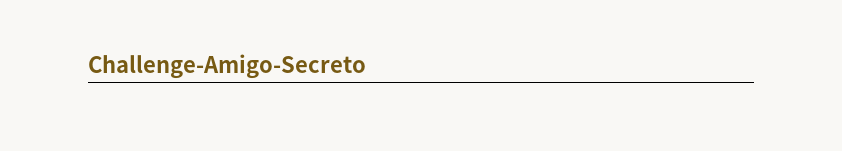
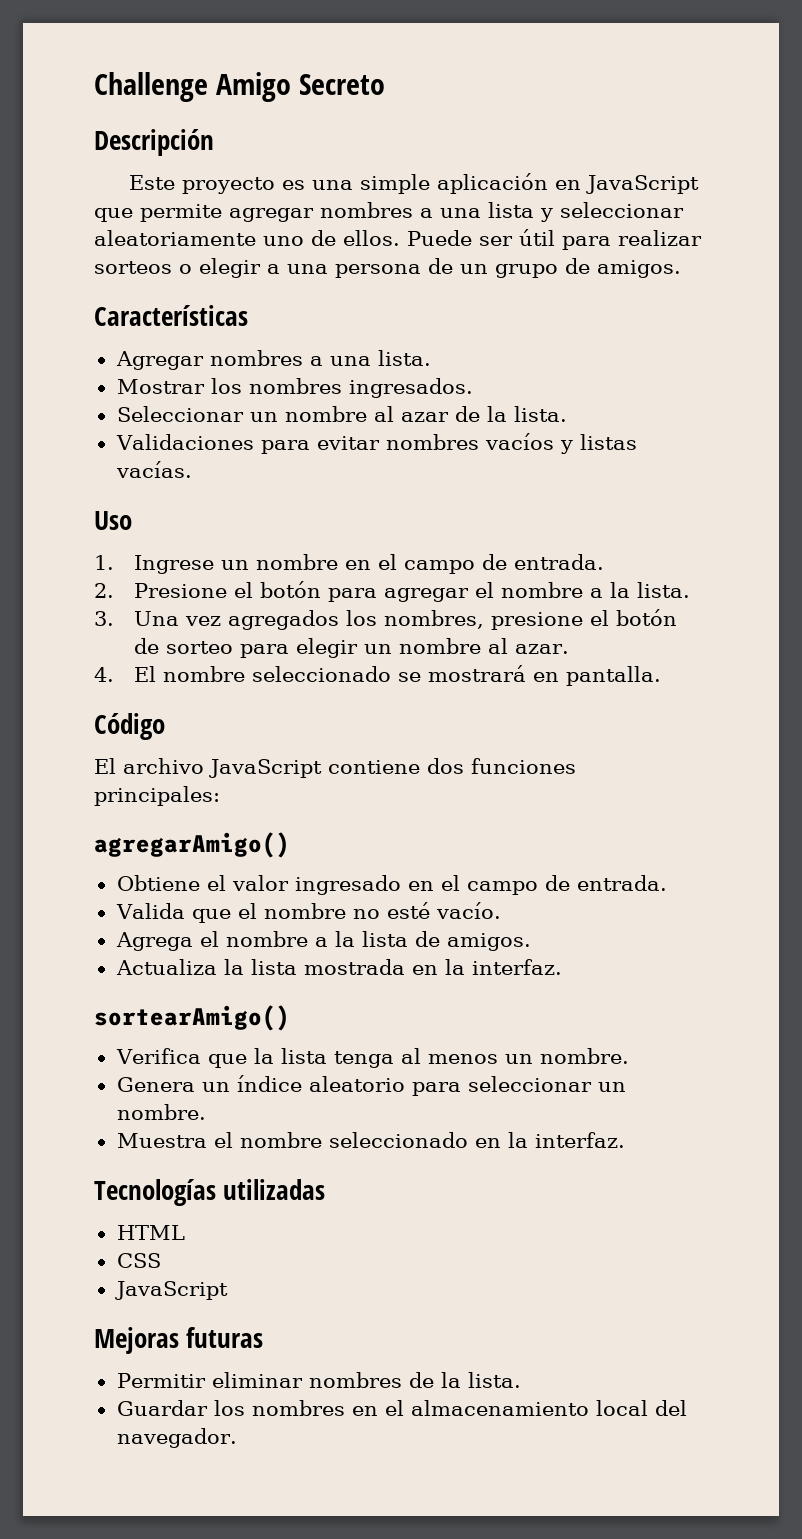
[88,54,366,79] Challenge-Amigo-Secreto -> [94,72,385,102] [94,129,214,156] [128,173,699,194] [94,202,684,222] [94,229,702,250] [94,258,681,278] [94,305,248,326] [115,350,431,370] [116,378,473,398] [116,406,567,422] [115,433,637,454] [115,461,192,478] [94,511,132,530] [94,554,604,574] [94,581,690,602] [94,609,677,630] [133,638,569,658] [94,665,661,686] [94,713,165,740] [94,758,576,778] [94,786,220,806] [94,832,290,858] [116,875,667,895] [115,902,501,923] [115,931,531,951] [115,959,562,975] [94,1005,290,1031] [115,1048,629,1068] [116,1075,626,1096] [116,1104,206,1120] [116,1132,625,1148] [94,1179,326,1206] [116,1225,185,1240] [116,1253,161,1268] [114,1281,228,1300] [94,1327,264,1354] [116,1372,521,1388] [116,1400,687,1416] [116,1428,237,1448] Challenge Amigo Secreto // Descripción // Este proyecto es una simple aplicación en JavaScript que permite agregar nombres a una lista y seleccionar aleatoriamente uno de ellos. Puede ser útil para realizar sorteos o elegir a una persona de un grupo de amigos. // Características // Agregar nombres a una lista. // Mostrar los nombres ingresados. // Seleccionar un nombre al azar de la lista. // Validaciones para evitar nombres vacíos y listas vacías. // Uso // 1. Ingrese un nombre en el campo de entrada. // 2. Presione el botón para agregar el nombre a la lista. // 3. Una vez agregados los nombres, presione el botón de sorteo para elegir un nombre al azar. // 4. El nombre seleccionado se mostrará en pantalla. // Código // El archivo JavaScript contiene dos funciones principales: // agregarAmigo() // Obtiene el valor ingresado en el campo de entrada. // Valida que el nombre no esté vacío. // Agrega el nombre a la lista de amigos. // Actualiza la lista mostrada en la interfaz. // sortearAmigo() // Verifica que la lista tenga al menos un nombre. // Genera un índice aleatorio para seleccionar un nombre. // Muestra el nombre seleccionado en la interfaz. // Tecnologías utilizadas // HTML // CSS // JavaScript // Mejoras futuras // Permitir eliminar nombres de la lista. // Guardar los nombres en el almacenamiento local del navegador.

